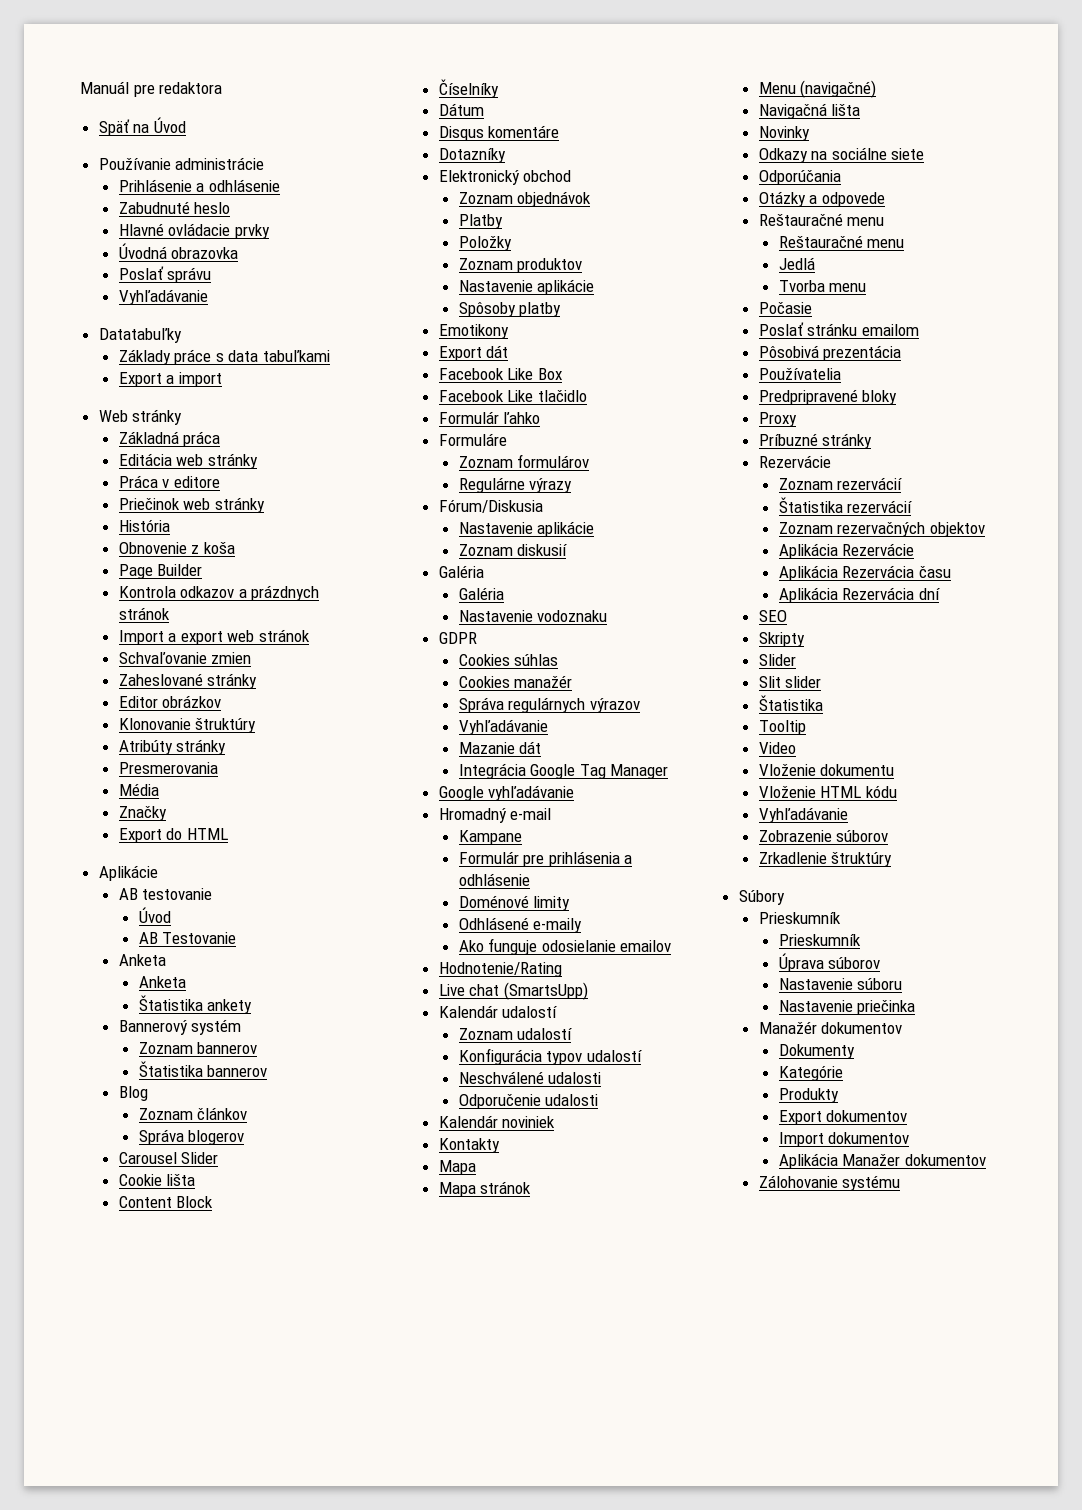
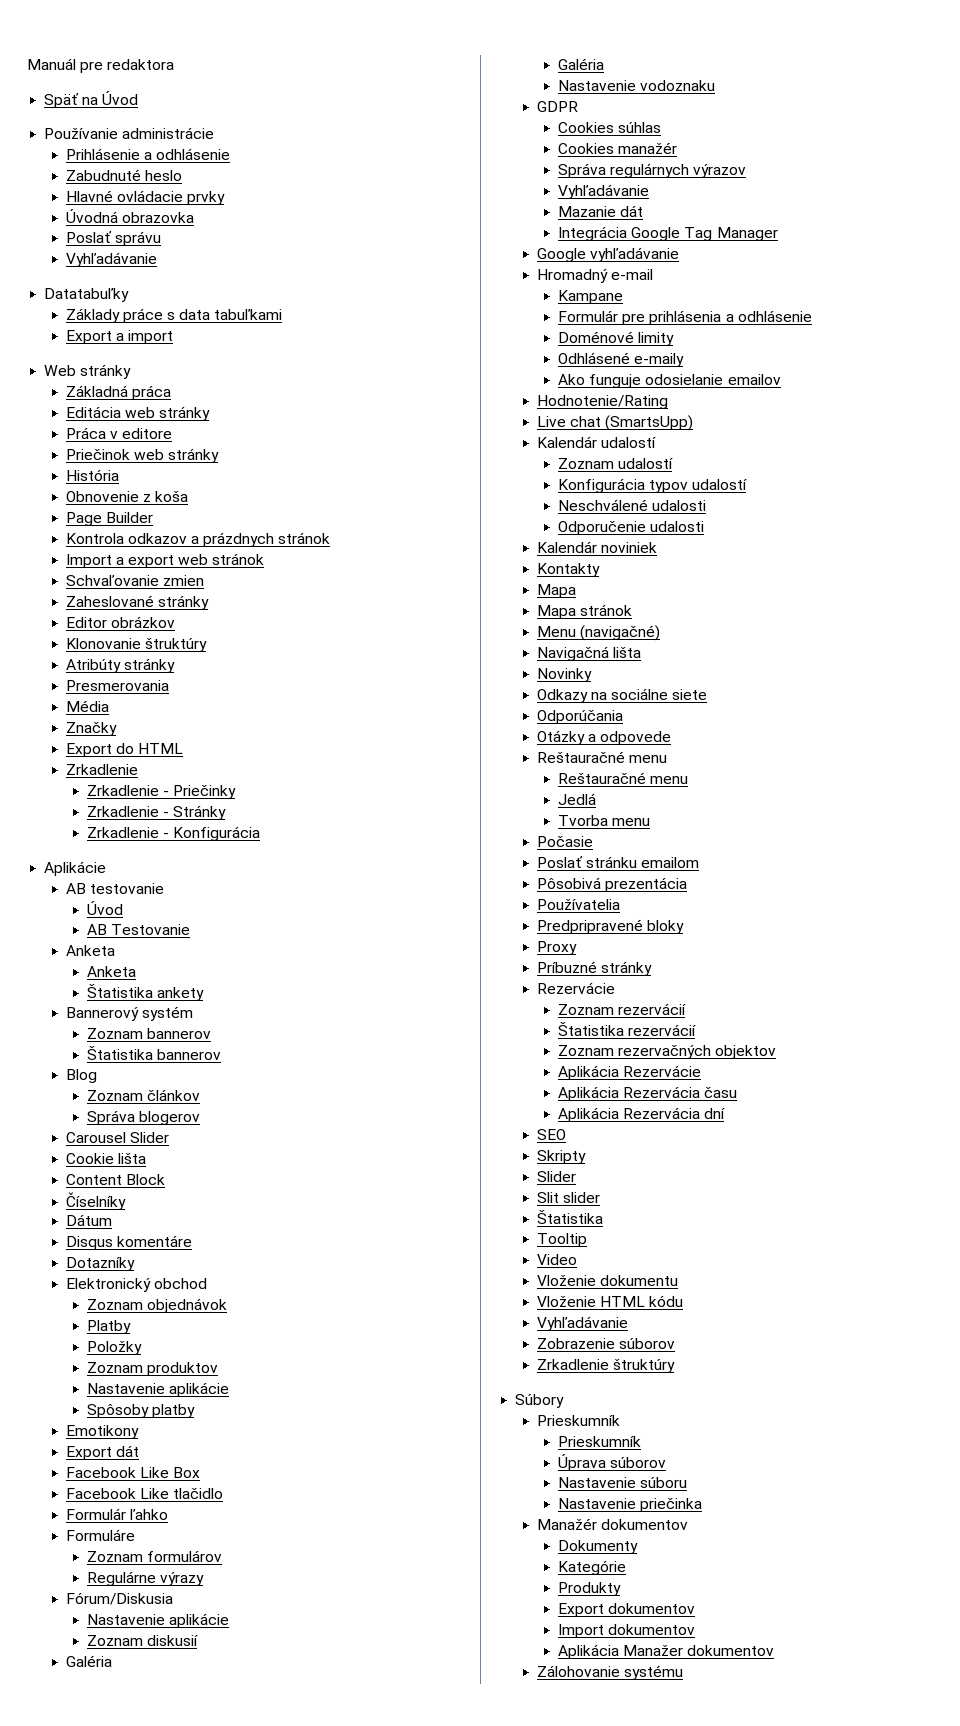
(228, 834) none -> [65,764,138,775] [87,785,237,799] [87,805,227,820] [87,826,261,841] // Zrkadlenie // Zrkadlenie - Priečinky // Zrkadlenie - Stránky // Zrkadlenie - Konfigurácia

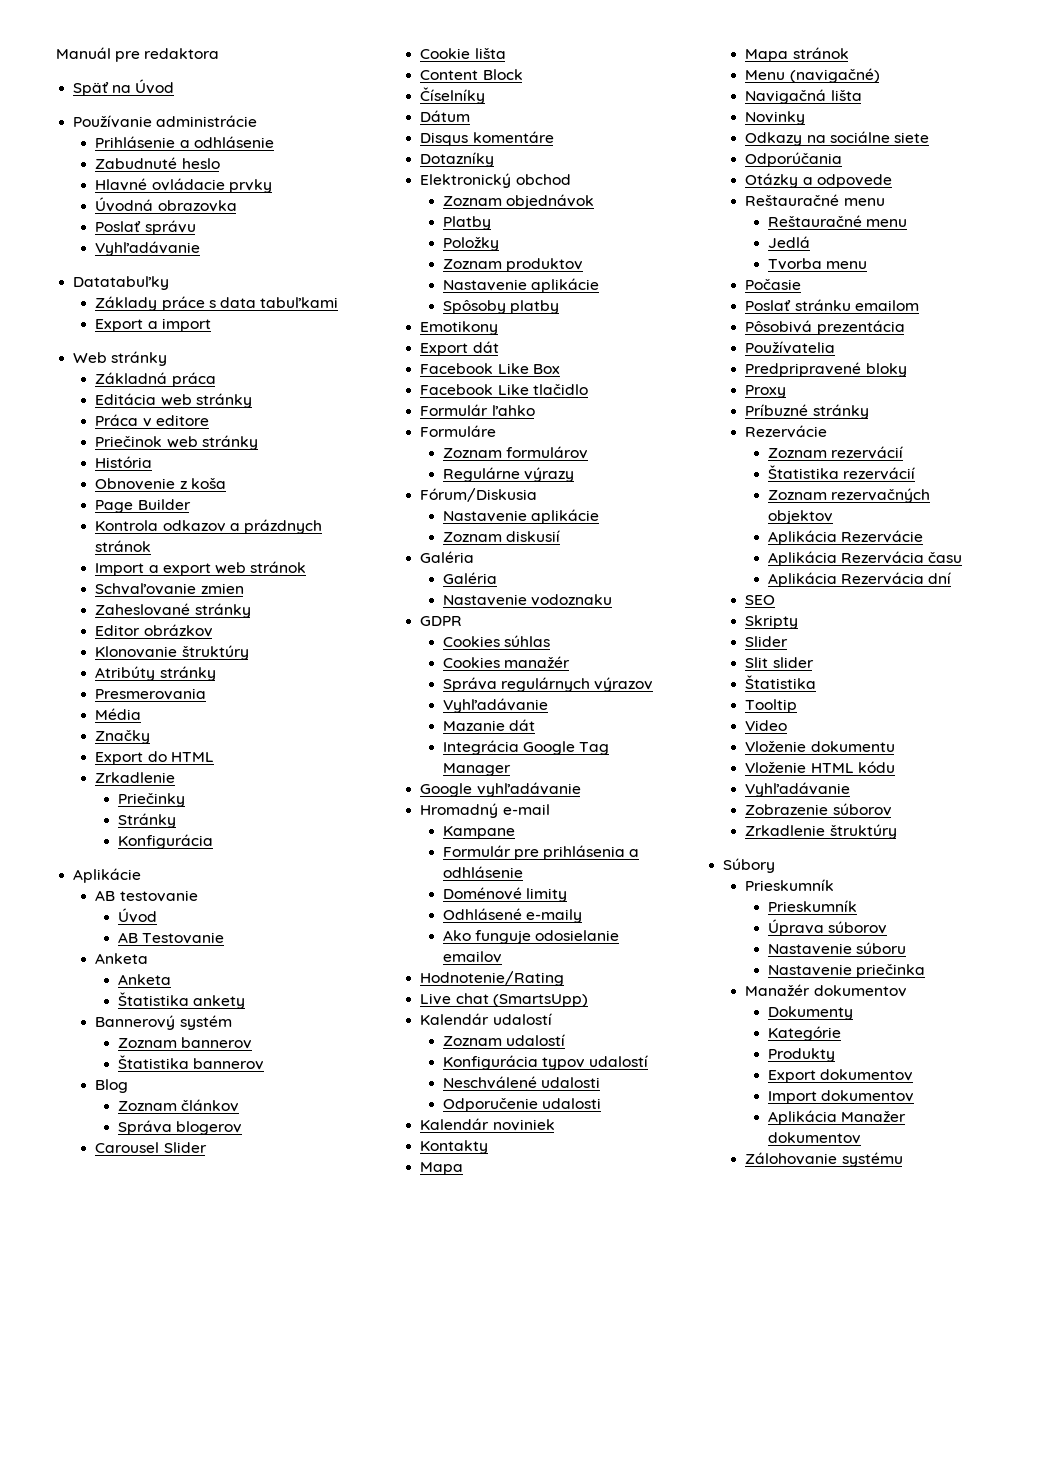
[87,785,170,796] Zrkadlenie - -> (176, 777) none
[87,806,170,817] Zrkadlenie - -> (185, 800) none
[87,827,170,838] Zrkadlenie - -> (176, 820) none

